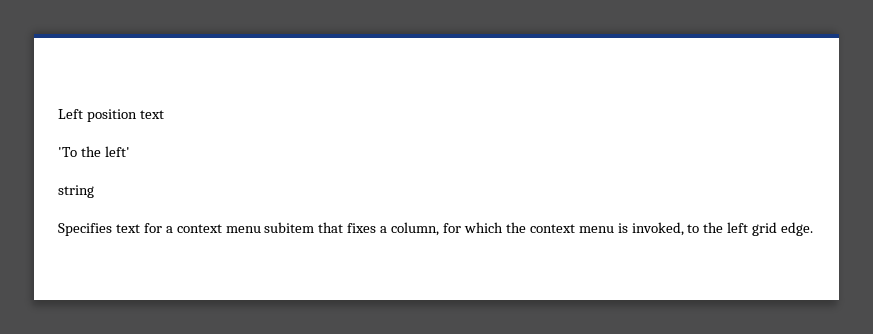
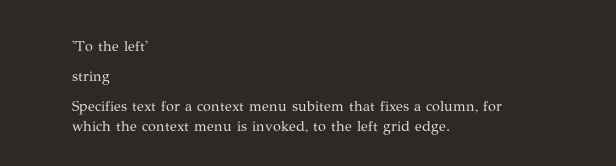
[58,109,164,122] Left position text // -> (72, 46) none

